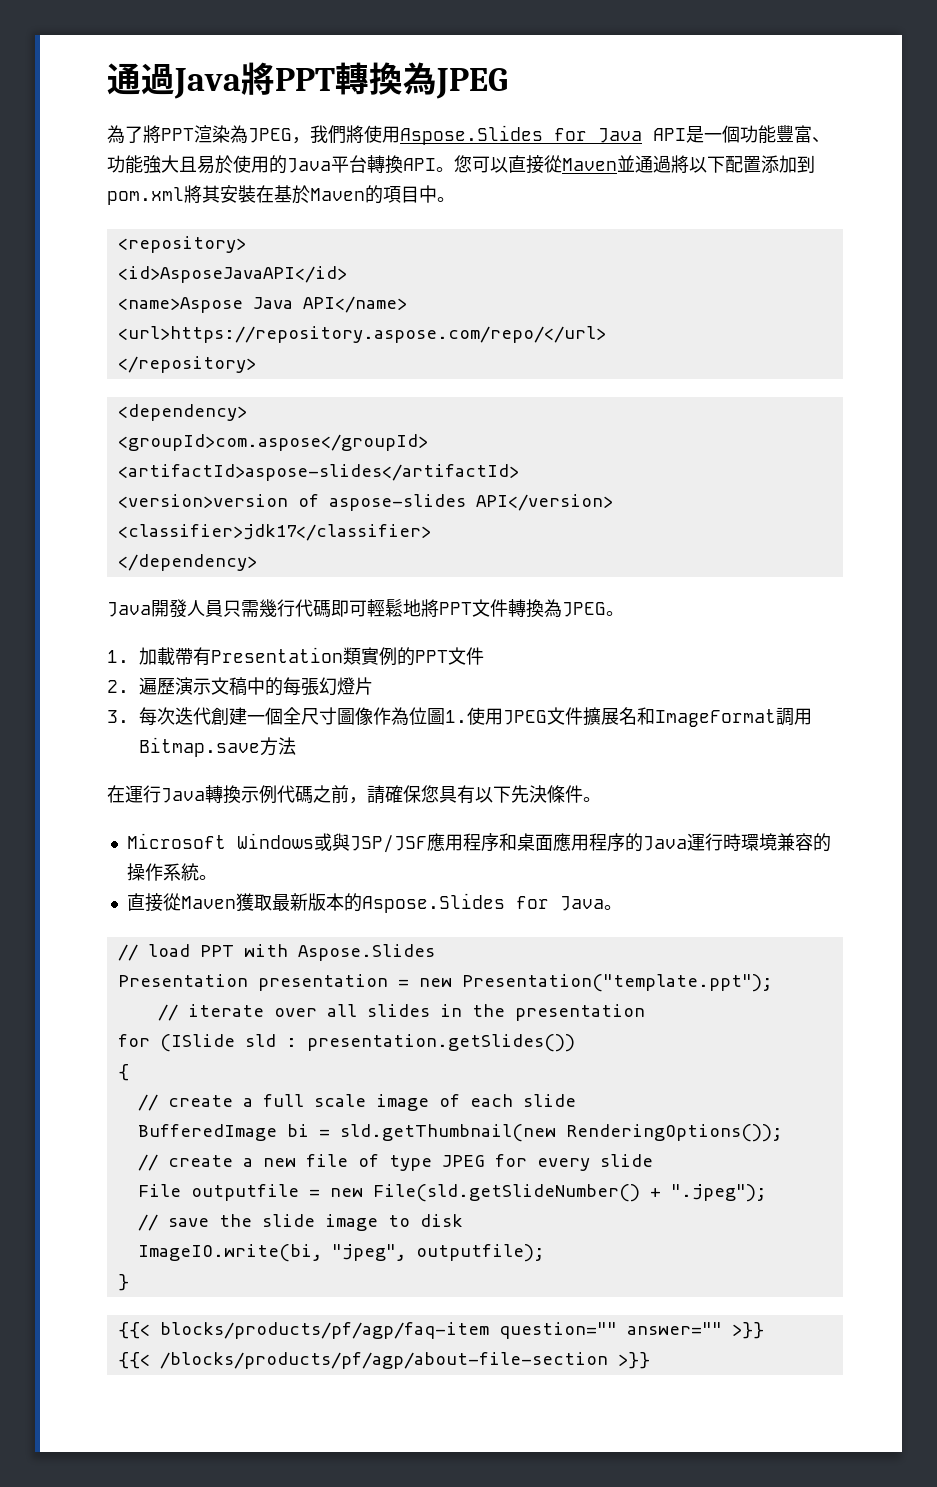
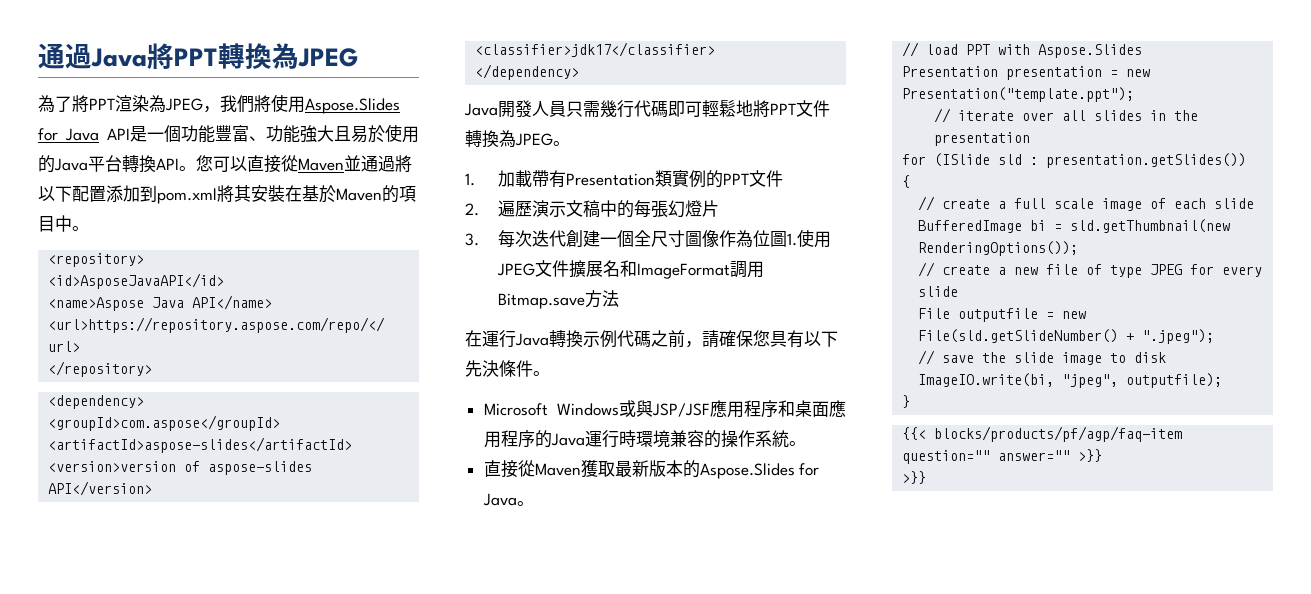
[117,1352,608,1369] {{< /blocks/products/pf/agp/about-file-section -> (1103, 455) none

